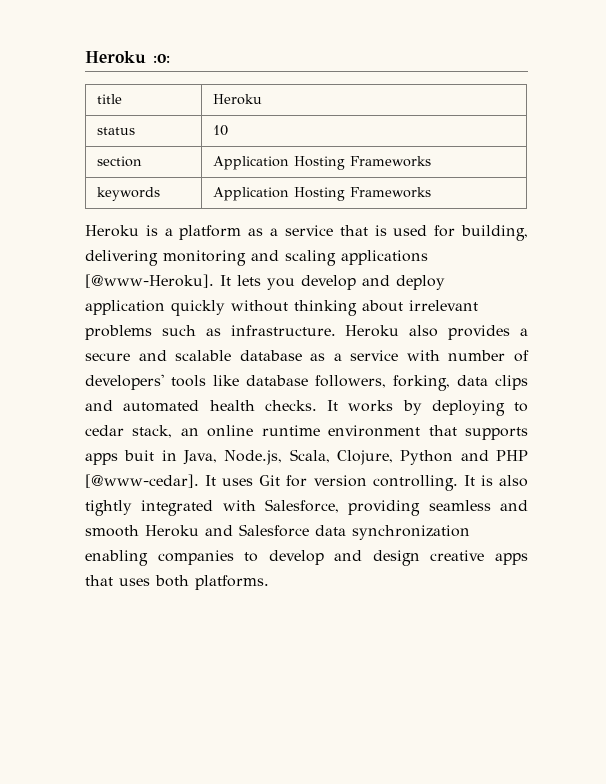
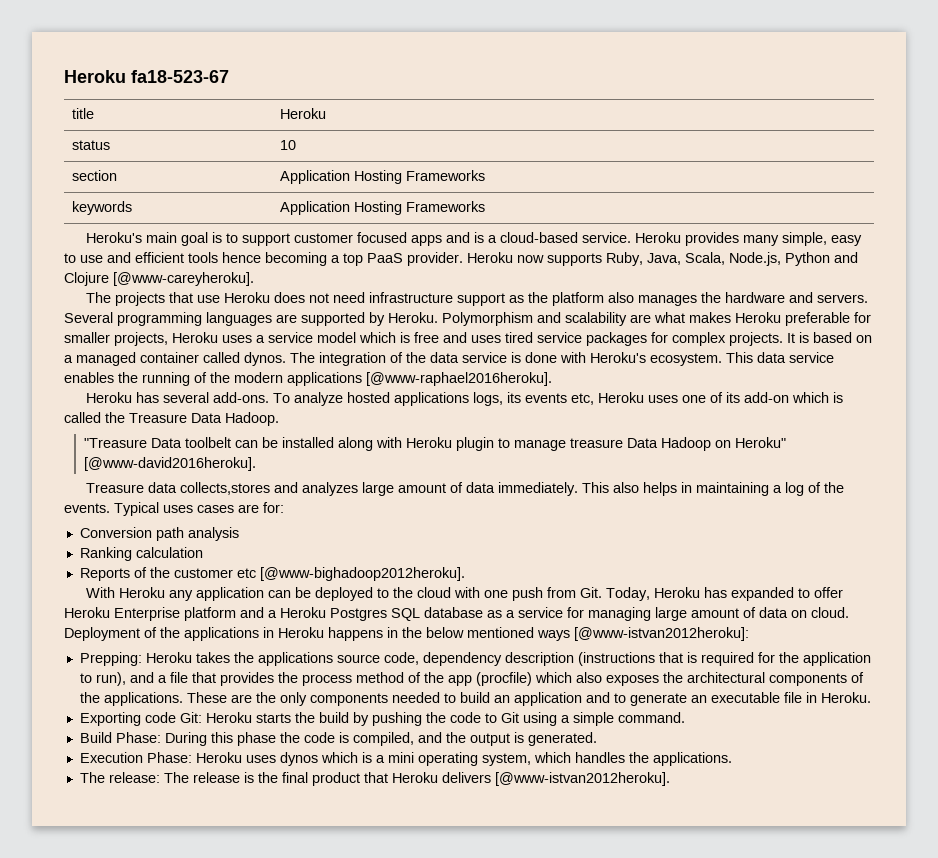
[85,51,170,64] Heroku :o: -> [64,70,229,83] Heroku fa18-523-67
[85,225,528,241] [85,250,428,266] [85,274,445,290] [85,300,478,316] [85,325,528,340] [85,350,529,362] [85,374,528,391] [85,400,528,416] [85,425,528,440] [85,449,528,465] [85,474,528,491] [85,499,528,516] [85,524,470,540] [85,550,528,566] [85,575,269,590] Heroku is a platform as a service that is used for building, delivering monitoring and scaling applications [@www-Heroku]. It lets you develop and deploy application quickly without thinking about irrelevant problems such as infrastructure. Heroku also provides a secure and scalable database as a service with number of developers' tools like database followers, forking, data clips and automated health checks. It works by deploying to cedar stack, an online runtime environment that supports apps buit in Java, Node.js, Scala, Clojure, Python and PHP [@www-cedar]. It uses Git for version controlling. It is also tightly integrated with Salesforce, providing seamless and smooth Heroku and Salesforce data synchronization enabling companies to develop and design creative apps that uses both platforms. -> [85,232,862,246] [64,252,858,266] [64,272,254,286] [85,292,868,306] [64,312,871,326] [64,332,872,346] [64,352,834,366] [64,372,552,386] [85,392,843,406] [64,412,279,426] [84,437,787,451] [84,457,257,471] [85,482,844,496] [64,502,284,516] [79,527,239,541] [79,547,203,561] [79,567,465,581] [85,587,843,601] [64,607,849,621] [64,627,749,641] [79,652,871,666] [79,672,864,686] [79,692,871,706] [79,712,685,726] [79,732,597,746] [79,752,732,766] [79,772,670,786] Heroku's main goal is to support customer focused apps and is a cloud-based service. Heroku provides many simple, easy to use and efficient tools hence becoming a top PaaS provider. Heroku now supports Ruby, Java, Scala, Node.js, Python and Clojure [@www-careyheroku]. // The projects that use Heroku does not need infrastructure support as the platform also manages the hardware and servers. Several programming languages are supported by Heroku. Polymorphism and scalability are what makes Heroku preferable for smaller projects, Heroku uses a service model which is free and uses tired service packages for complex projects. It is based on a managed container called dynos. The integration of the data service is done with Heroku's ecosystem. This data service enables the running of the modern applications [@www-raphael2016heroku]. // Heroku has several add-ons. To analyze hosted applications logs, its events etc, Heroku uses one of its add-on which is called the Treasure Data Hadoop. // "Treasure Data toolbelt can be installed along with Heroku plugin to manage treasure Data Hadoop on Heroku" [@www-david2016heroku]. // Treasure data collects,stores and analyzes large amount of data immediately. This also helps in maintaining a log of the events. Typical uses cases are for: // Conversion path analysis // Ranking calculation // Reports of the customer etc [@www-bighadoop2012heroku]. // With Heroku any application can be deployed to the cloud with one push from Git. Today, Heroku has expanded to offer Heroku Enterprise platform and a Heroku Postgres SQL database as a service for managing large amount of data on cloud. Deployment of the applications in Heroku happens in the below mentioned ways [@www-istvan2012heroku]: // Prepping: Heroku takes the applications source code, dependency description (instructions that is required for the application to run), and a file that provides the process method of the app (procfile) which also exposes the architectural components of the applications. These are the only components needed to build an application and to generate an executable file in Heroku. // Exporting code Git: Heroku starts the build by pushing the code to Git using a simple command. // Build Phase: During this phase the code is compiled, and the output is generated. // Execution Phase: Heroku uses dynos which is a mini operating system, which handles the applications. // The release: The release is the final product that Heroku delivers [@www-istvan2012heroku].

